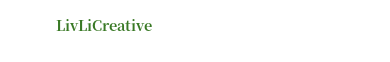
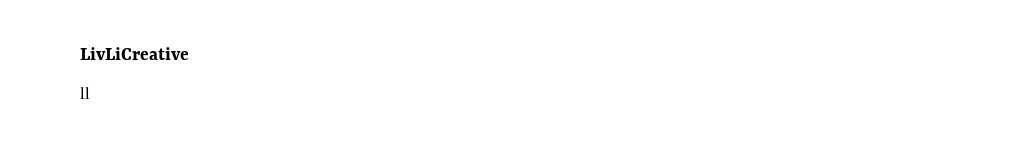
(152, 25) none -> [80,87,90,99] // ll

